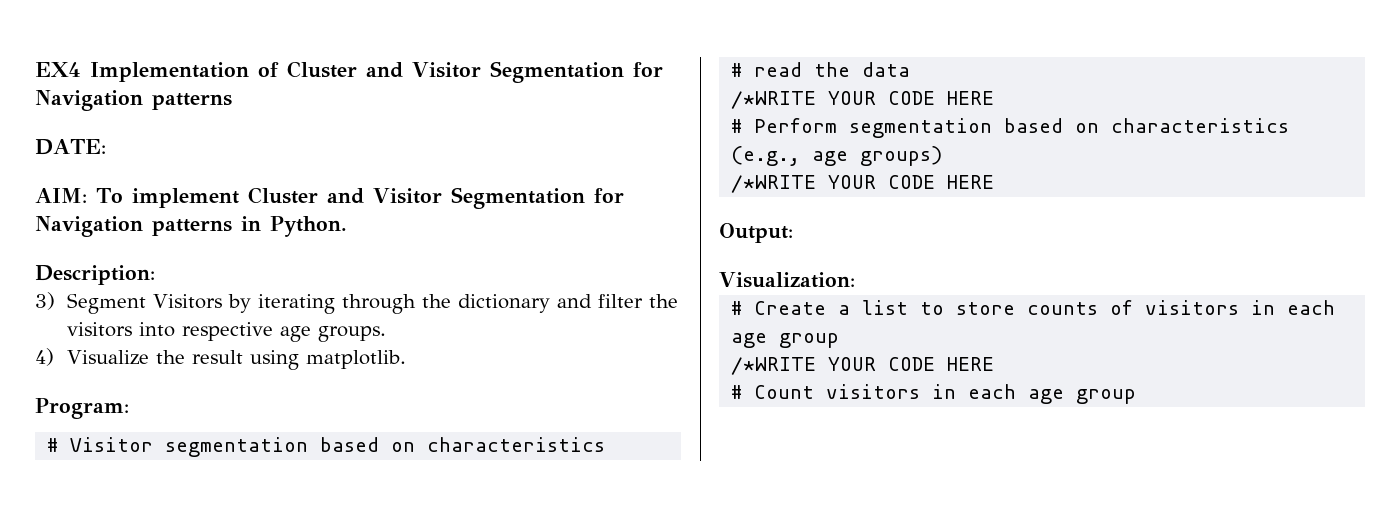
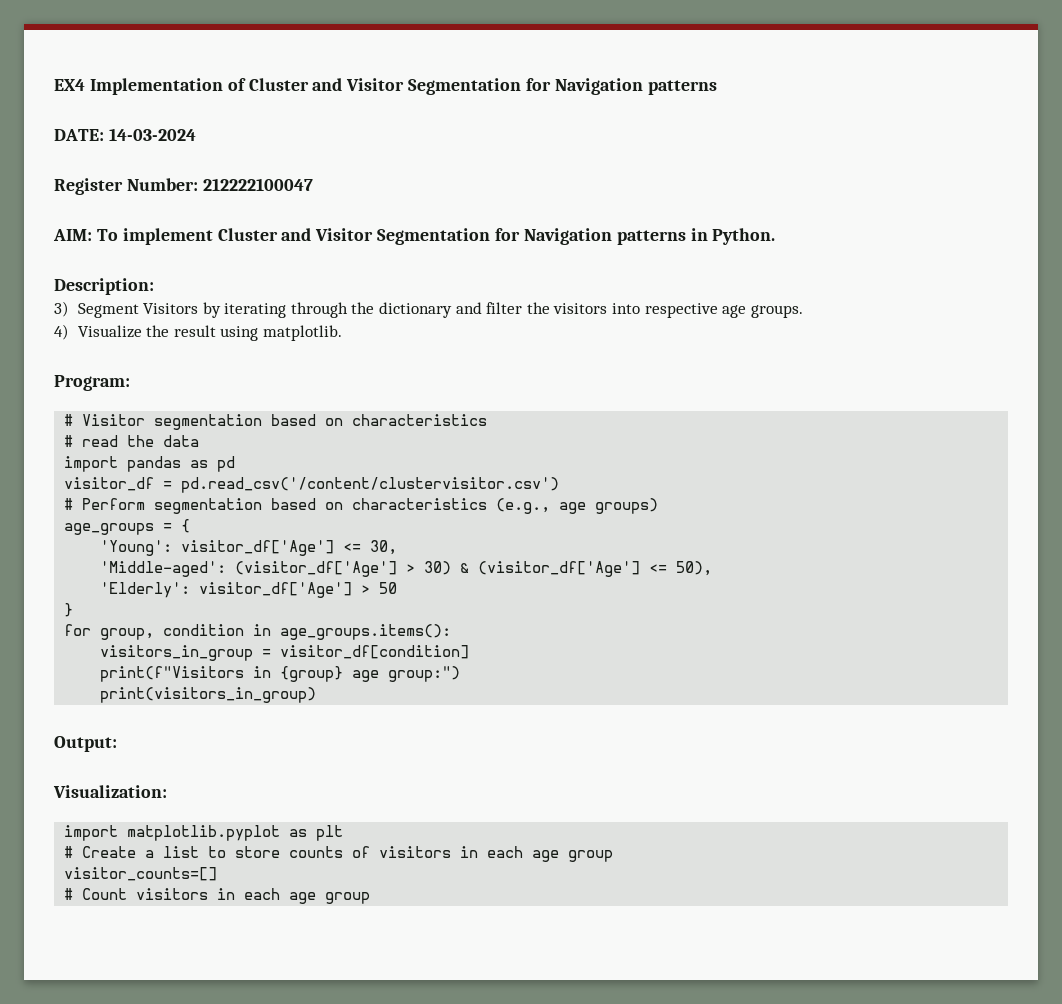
(106, 147) none -> [108,128,196,141] [54,178,313,195] 14-03-2024 // Register Number: 212222100047
[731,91,995,109] /*WRITE YOUR CODE HERE -> [64,456,236,472] [64,477,560,493] import pandas as pd // visitor_df = pd.read_csv('/content/clustervisitor.csv')
[731,175,995,193] [719,223,793,243] [719,272,855,288] /*WRITE YOUR CODE HERE // Output: // Visualization: -> [64,519,191,535] [100,540,398,556] [100,561,713,577] [100,582,398,598] [64,603,74,617] [64,624,452,640] [100,645,470,661] [100,666,461,682] [100,687,317,703] [54,736,117,752] [53,785,167,798] [64,825,344,841] age_groups = { // 'Young': visitor_df['Age'] <= 30, // 'Middle-aged': (visitor_df['Age'] > 30) & (visitor_df['Age'] <= 50), // 'Elderly': visitor_df['Age'] > 50 // } // for group, condition in age_groups.items(): // visitors_in_group = visitor_df[condition] // print(f"Visitors in {group} age group:") // print(visitors_in_group) // Output: // Visualization: // import matplotlib.pyplot as plt
[731,357,995,375] /*WRITE YOUR CODE HERE -> [64,867,218,881] visitor_counts=[]

